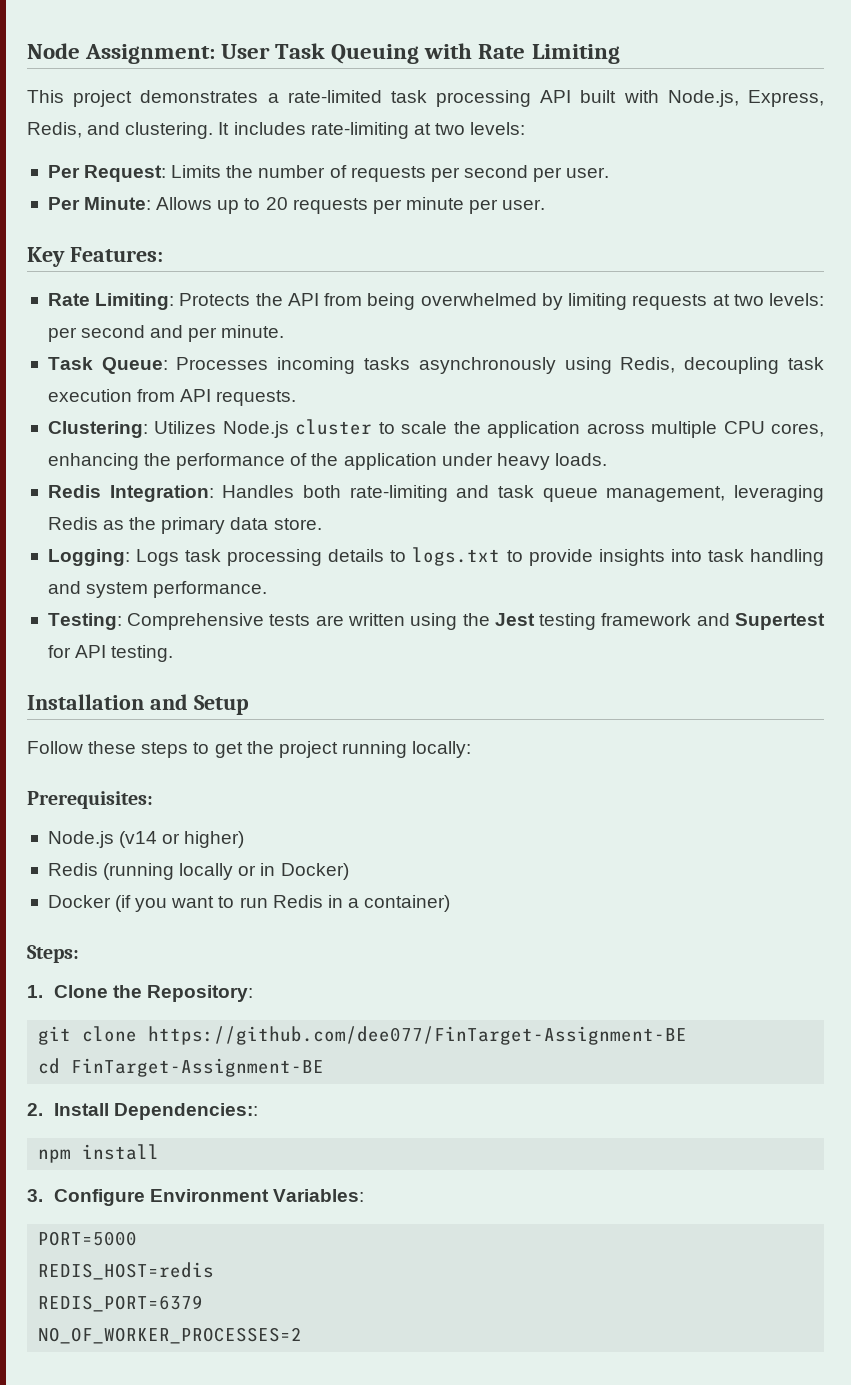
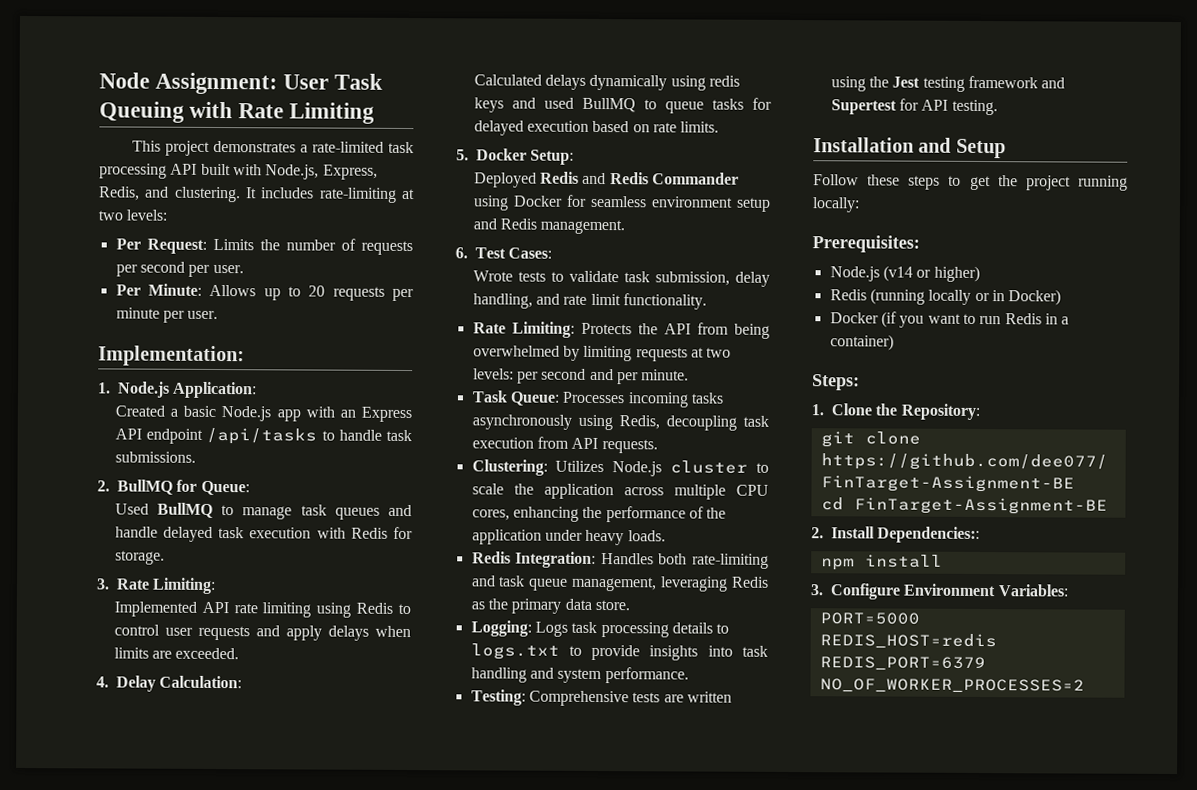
[27,247,163,267] Key Features: -> [98,345,245,367] [98,381,258,399] [114,405,413,423] [114,427,412,445] [114,451,196,463] [97,479,250,496] [114,502,412,520] [114,526,413,542] [114,550,165,565] [96,577,217,594] [113,601,411,618] [113,624,411,641] [113,647,240,660] [96,675,243,692] [473,74,741,91] [473,97,772,114] [473,120,720,136] [456,148,575,165] [473,171,740,188] [472,194,771,212] [472,218,626,235] [455,247,553,259] [472,270,770,287] [472,293,708,310] Implementation: // 1. Node.js Application: // Created a basic Node.js app with an Express API endpoint /api/tasks to handle task submissions. // 2. BullMQ for Queue: // Used BullMQ to manage task queues and handle delayed task execution with Redis for storage. // 3. Rate Limiting: // Implemented API rate limiting using Redis to control user requests and apply delays when limits are exceeded. // 4. Delay Calculation: // Calculated delays dynamically using redis keys and used BullMQ to queue tasks for delayed execution based on rate limits. // 5. Docker Setup: // Deployed Redis and Redis Commander using Docker for seamless environment setup and Redis management. // 6. Test Cases: // Wrote tests to validate task submission, delay handling, and rate limit functionality.

